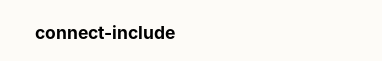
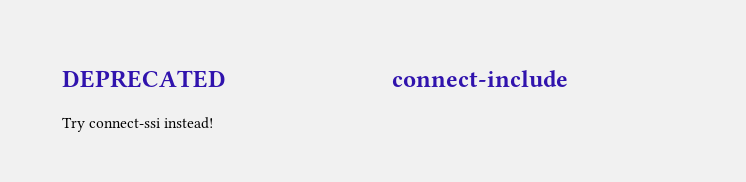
(35, 32) none -> [62,70,226,88] [62,117,214,132] DEPRECATED // Try connect-ssi instead! //

